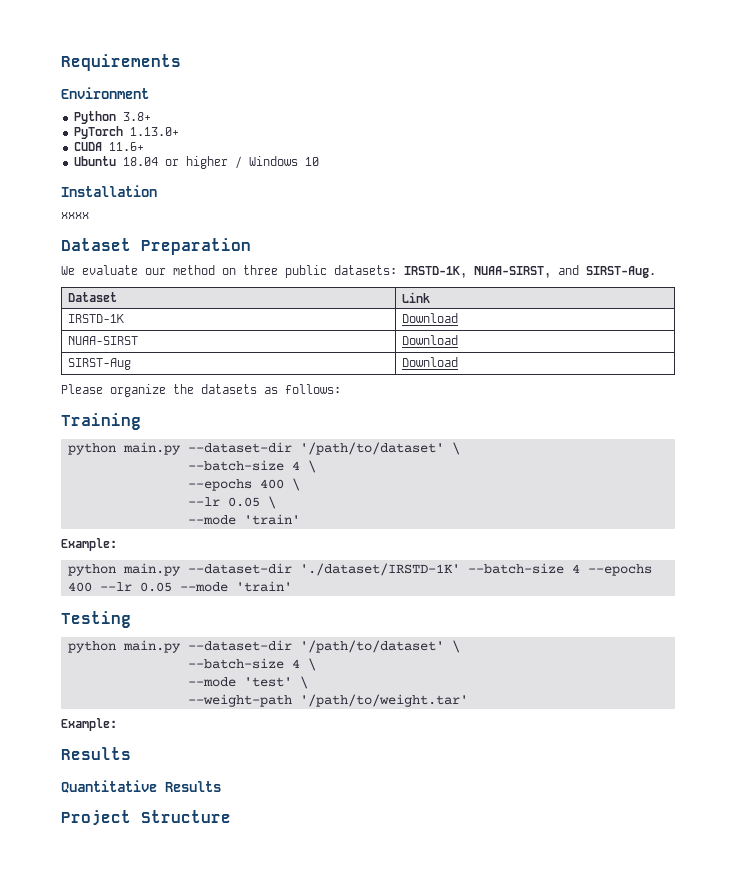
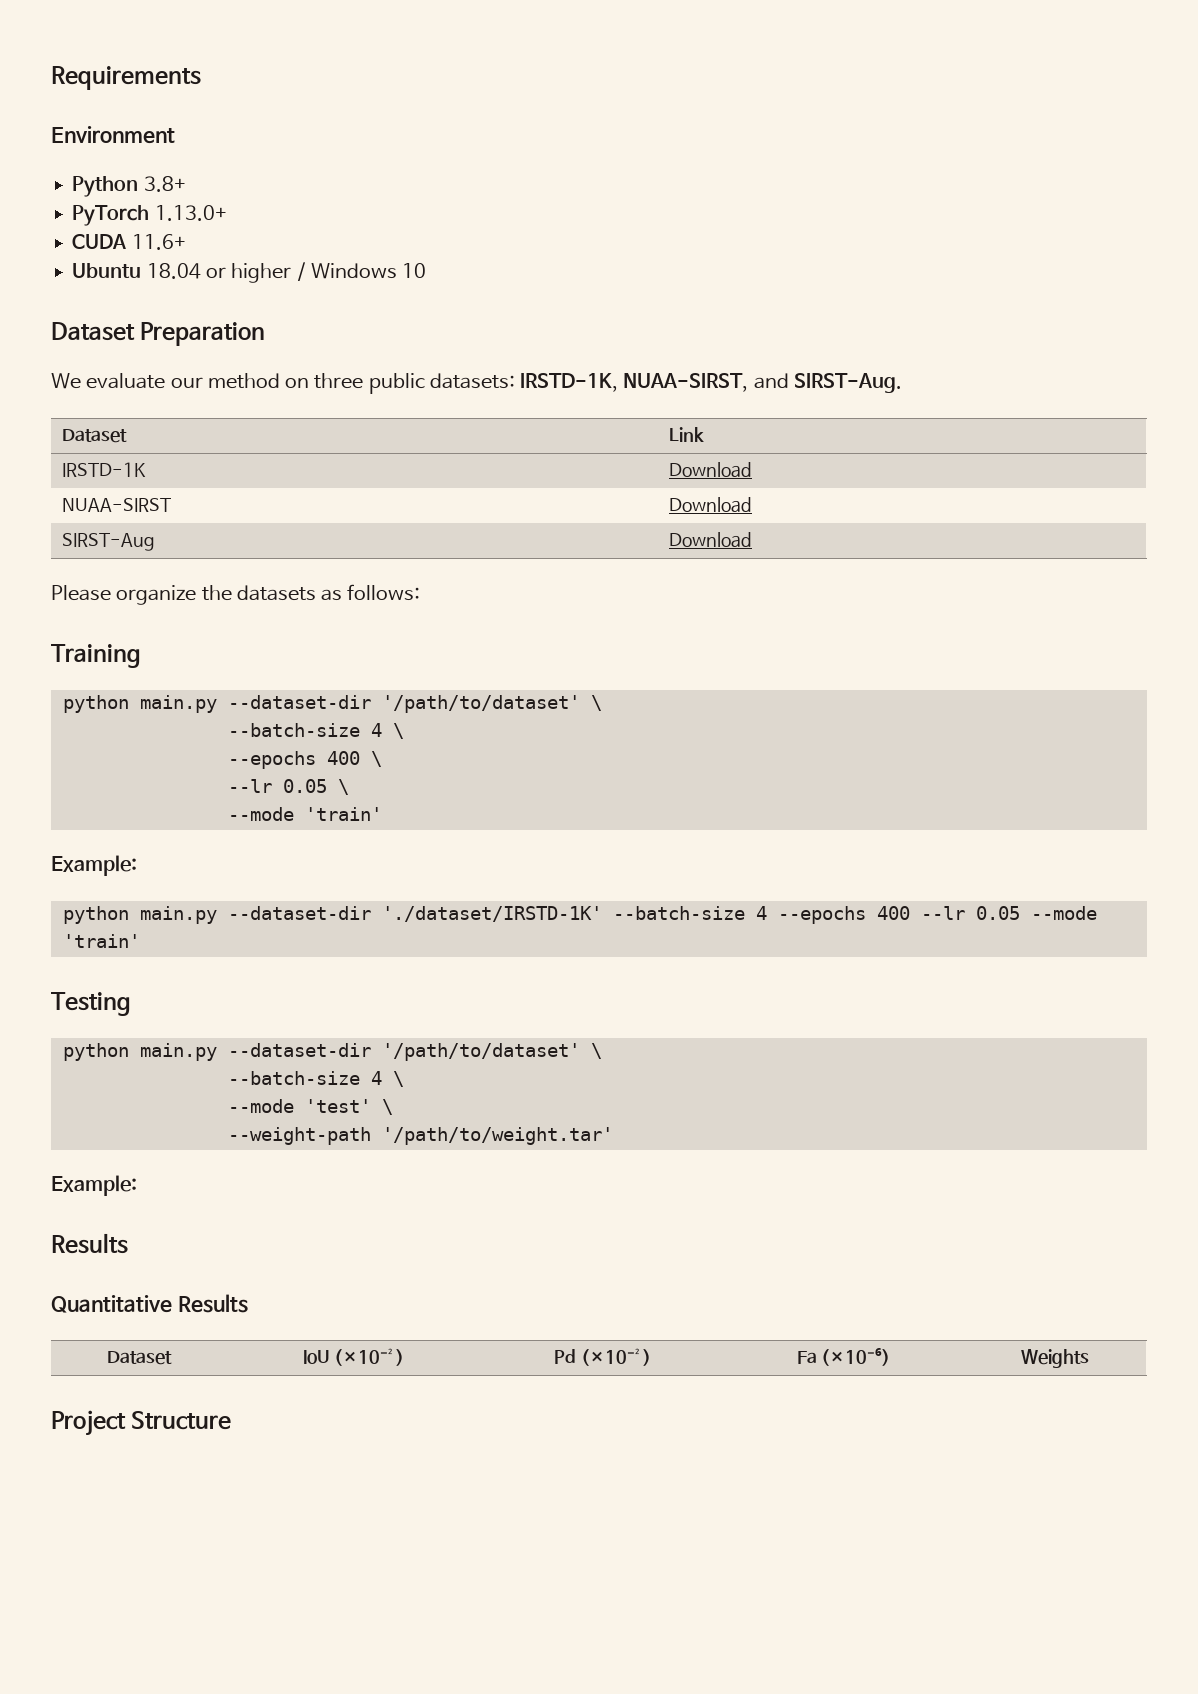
[61,185,157,197] [61,212,89,219] // Installation // xxxx -> (427, 270) none
(221, 786) none -> [107,1351,173,1365] [302,1348,405,1366] [554,1348,651,1366] [796,1348,891,1366] [1020,1349,1089,1368] // Dataset | IoU (×10⁻²) | Pd (×10⁻²) | Fa (×10⁻⁶) | Weights

